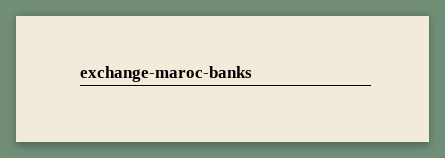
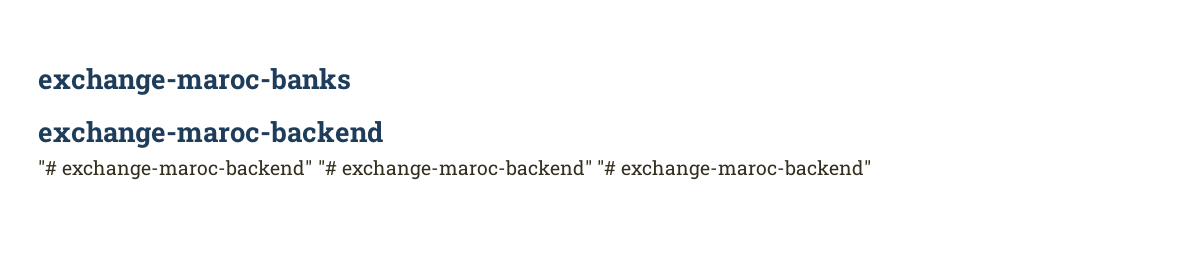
(252, 74) none -> [38,121,383,148] [38,160,872,180] // exchange-maroc-backend // "# exchange-maroc-backend" "# exchange-maroc-backend" "# exchange-maroc-backend"

